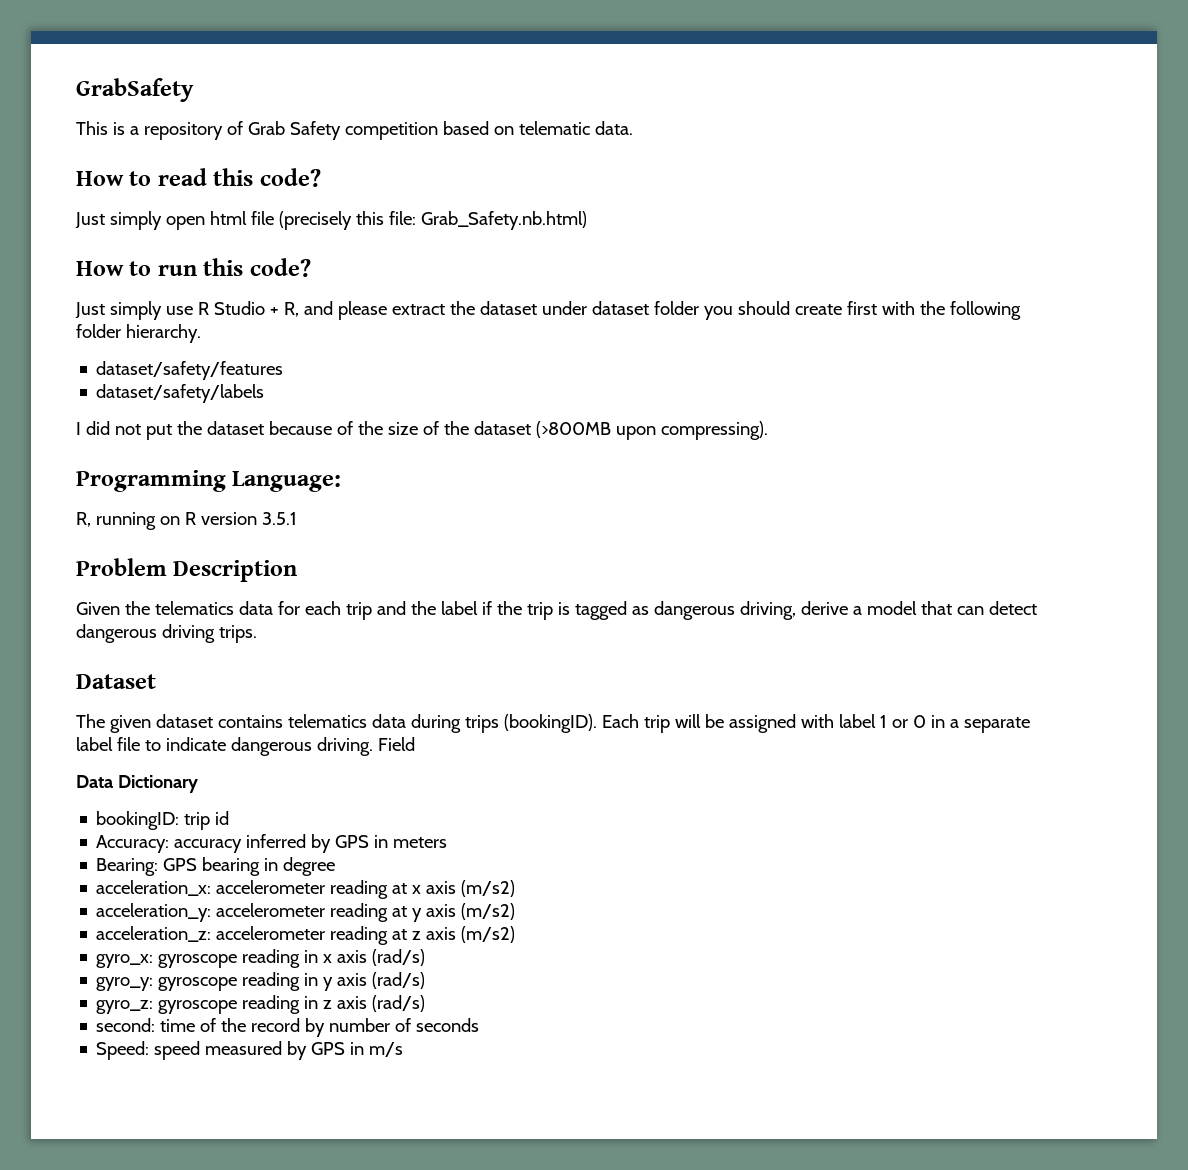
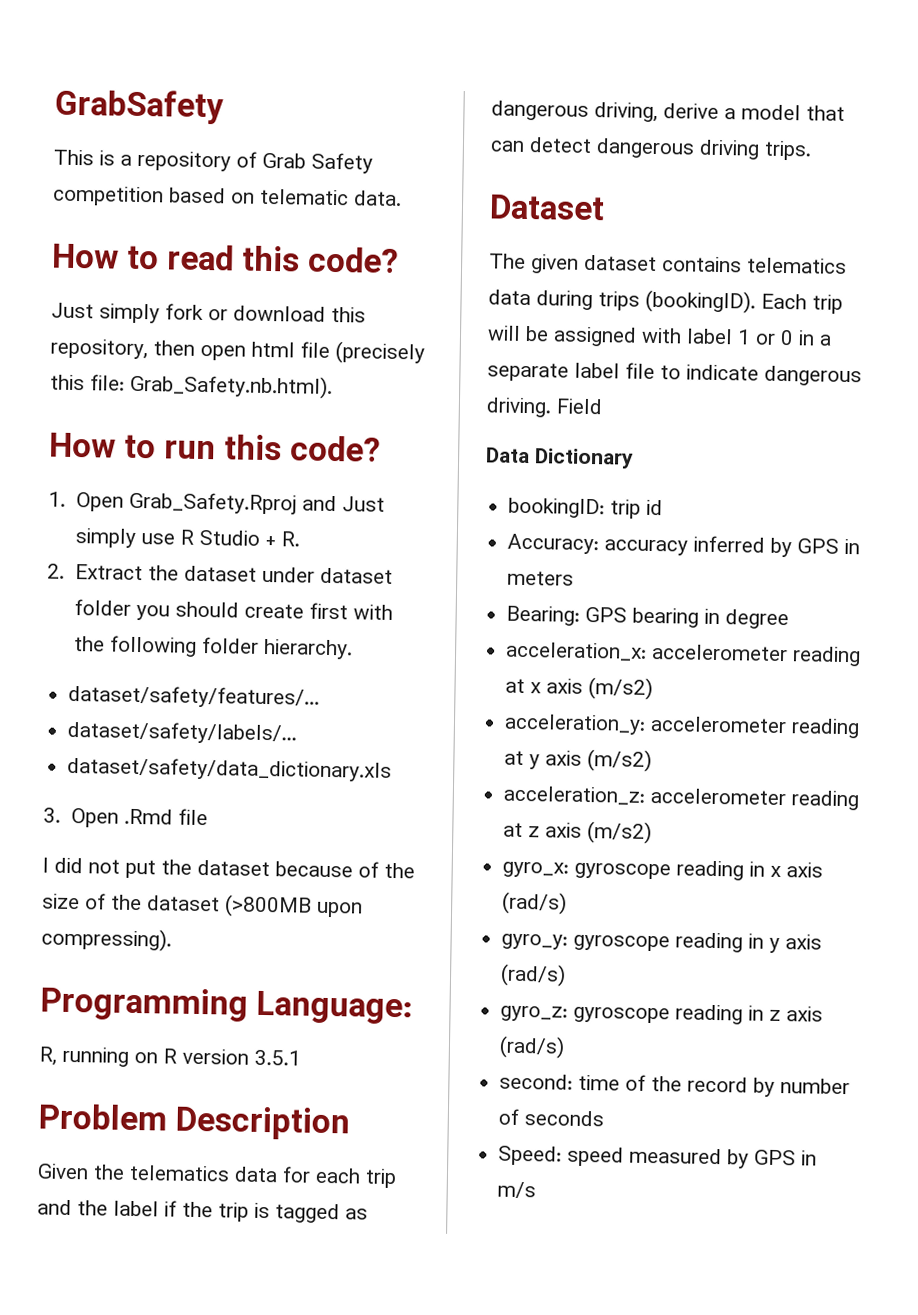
(162, 220) none -> [165,303,366,323] [50,338,195,360] fork or download this repository, then
[420,211,587,230] Grab_Safety.nb.html) -> [130,373,333,399] Grab_Safety.nb.html).
(311, 267) none -> [48,491,337,515] 1. Open Grab_Safety.Rproj and
[283,301,445,320] R, and please extract -> [280,531,300,547] [47,563,143,581] R. // 2. Extract
[96,361,284,380] [96,384,265,403] dataset/safety/features // dataset/safety/labels -> [68,684,321,709] [67,720,298,745] [67,756,393,782] [43,807,208,828] dataset/safety/features/... // dataset/safety/labels/... // dataset/safety/data_dictionary.xls // 3. Open .Rmd file

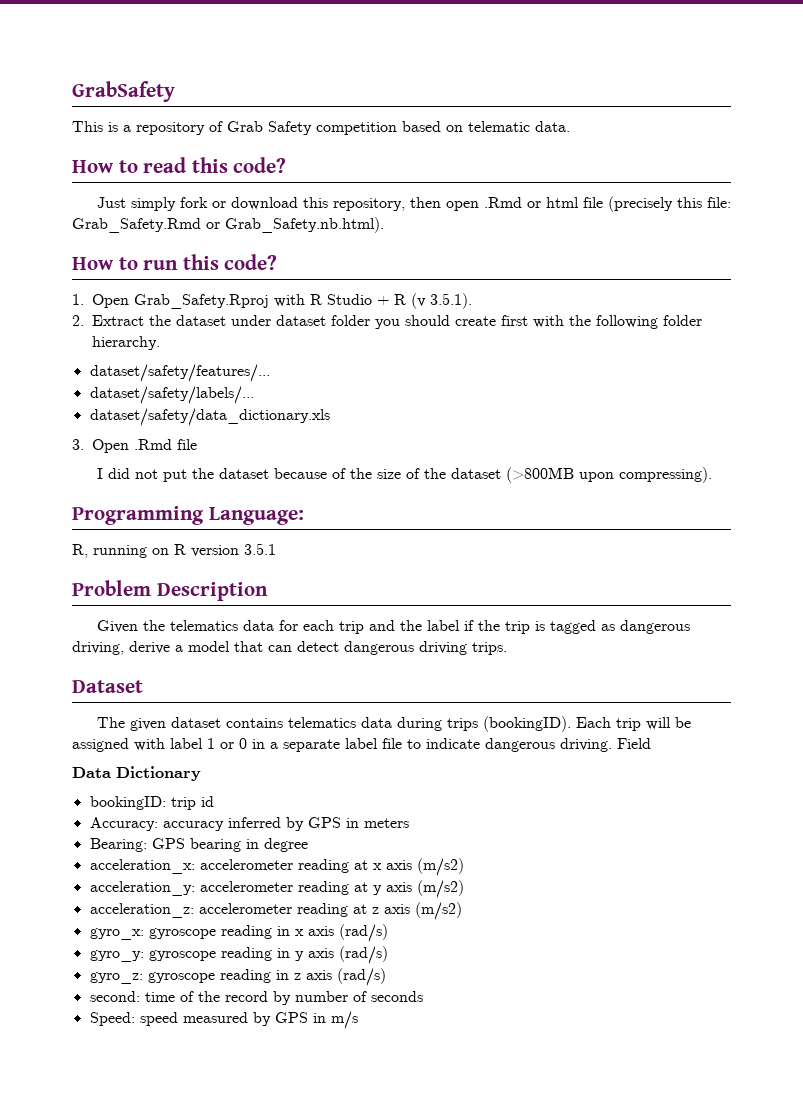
(246, 352) none -> [483,197,541,208] .Rmd or
(125, 382) none -> [72,218,220,233] Grab_Safety.Rmd or
[301,495,385,512] [74,528,300,548] and Just simply use R Studio + R. -> [274,293,472,309] with R Studio + R (v 3.5.1).

